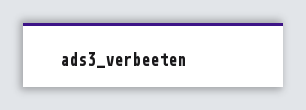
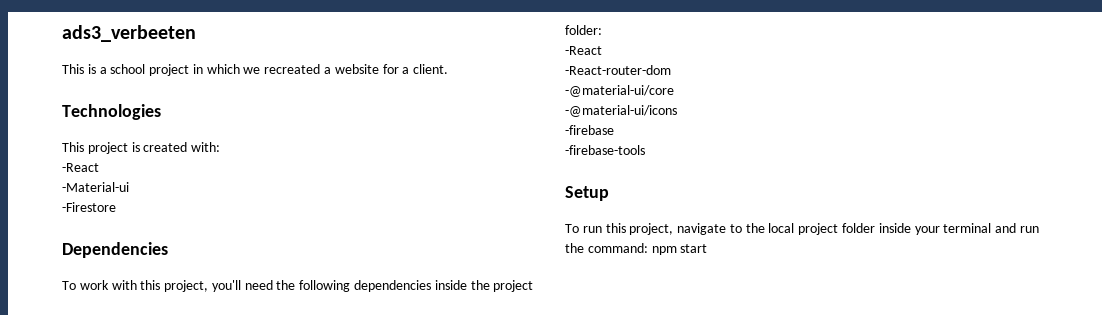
(186, 60) none -> [62,64,449,76] [62,104,161,120] [62,142,221,154] [62,163,99,172] [62,182,129,192] [62,202,116,212] [62,242,168,258] [62,280,534,292] [565,25,602,35] [565,46,602,55] [565,65,671,75] [565,85,674,97] [565,105,677,117] [565,125,614,135] [565,145,645,155] [565,186,609,201] [565,223,1039,235] [565,243,708,255] // This is a school project in which we recreated a website for a client. // Technologies // This project is created with: // -React // -Material-ui // -Firestore // Dependencies // To work with this project, you'll need the following dependencies inside the project folder: // -React // -React-router-dom // -@material-ui/core // -@material-ui/icons // -firebase // -firebase-tools // Setup // To run this project, navigate to the local project folder inside your terminal and run the command: npm start

